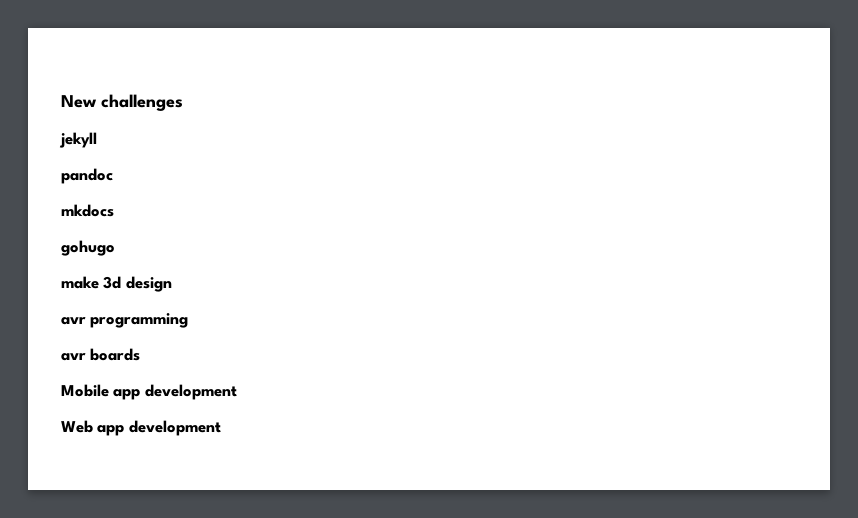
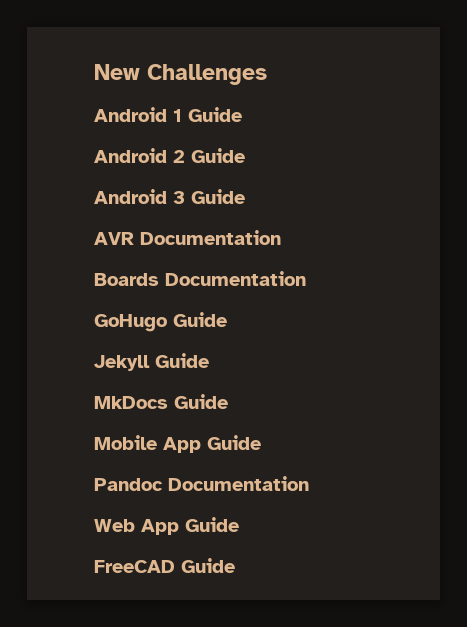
[101,94,183,111] [59,132,97,148] [61,168,113,184] [61,204,114,217] [61,240,115,256] [61,276,172,292] [61,313,189,328] [61,348,141,361] [61,384,237,400] [61,420,221,436] challenges // jekyll // pandoc // mkdocs // gohugo // make 3d design // avr programming // avr boards // Mobile app development // Web app development -> [147,64,267,85] [94,107,242,122] [94,148,245,163] [94,189,245,204] [94,230,281,245] [94,271,306,286] [94,312,227,332] [94,353,209,371] [94,394,228,409] [94,435,261,453] [94,476,309,491] [94,517,239,535] [94,558,235,573] Challenges // Android 1 Guide // Android 2 Guide // Android 3 Guide // AVR Documentation // Boards Documentation // GoHugo Guide // Jekyll Guide // MkDocs Guide // Mobile App Guide // Pandoc Documentation // Web App Guide // FreeCAD Guide

